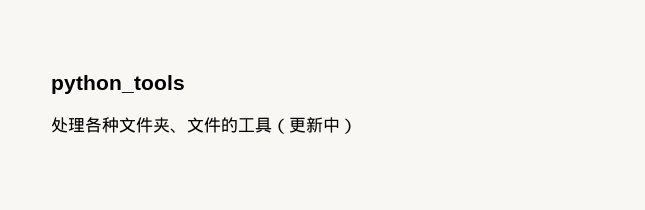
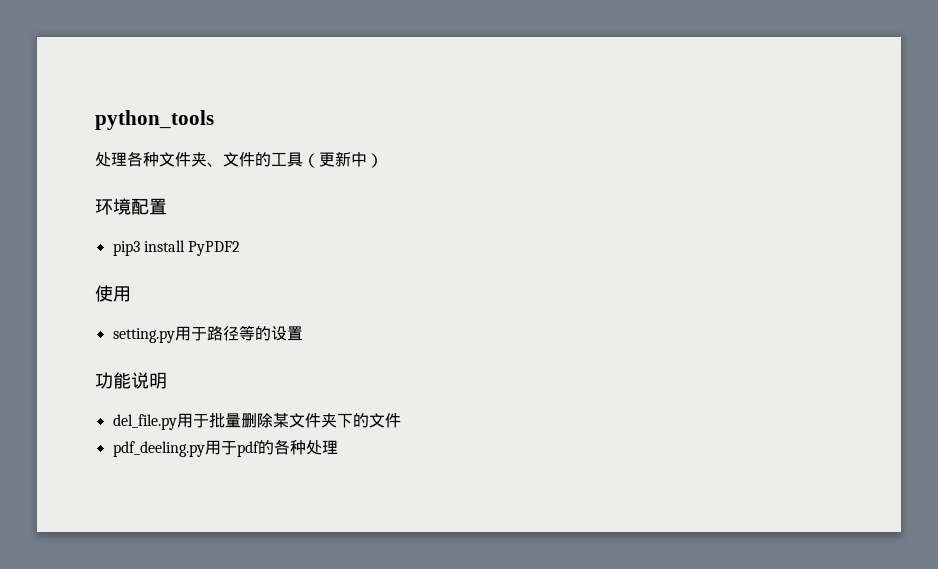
(357, 126) none -> [95,198,167,215] [112,240,241,256] [95,285,131,302] [112,325,303,343] [95,372,167,389] [112,413,401,430] [112,439,338,457] // 环境配置 // pip3 install PyPDF2 // 使用 // setting.py用于路径等的设置 // 功能说明 // del_file.py用于批量删除某文件夹下的文件 // pdf_deeling.py用于pdf的各种处理

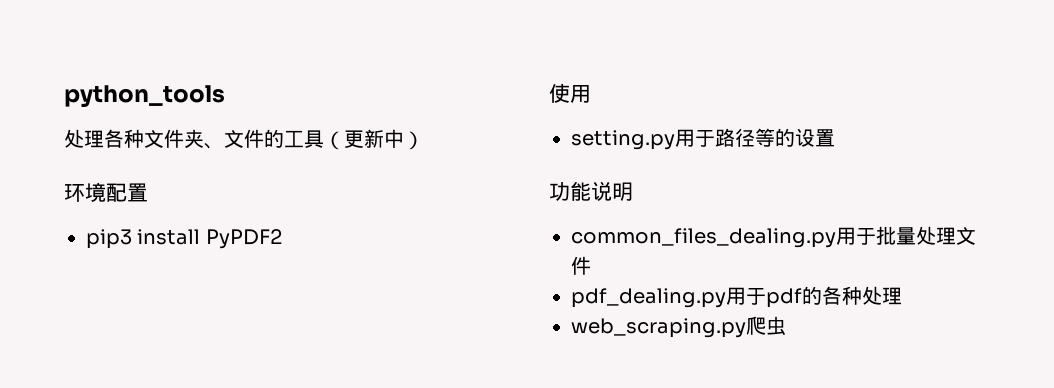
[112,414,177,430] del_file.py -> [571,228,836,248] common_files_dealing.py
[240,413,369,428] 删除某文件夹下的 -> [916,226,956,245] 处理
[112,441,205,457] pdf_deeling.py -> [571,288,726,308] pdf_dealing.py
(338, 447) none -> [571,316,786,338] // web_scraping.py爬虫

